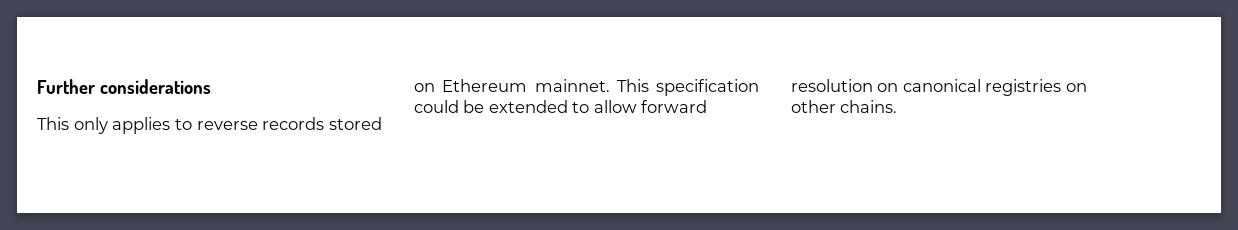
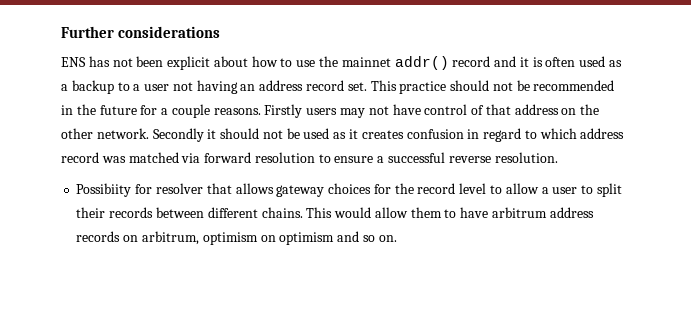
[37,117,382,134] [414,79,759,96] [414,100,708,113] [791,79,1087,96] [791,100,898,113] This only applies to reverse records stored on Ethereum mainnet. This specification could be extended to allow forward resolution on canonical registries on other chains. -> [61,56,623,70] [61,80,615,94] [61,104,600,118] [61,128,625,142] [61,152,558,163] [76,183,622,197] [76,207,594,218] [76,231,397,245] ENS has not been explicit about how to use the mainnet addr() record and it is often used as a backup to a user not having an address record set. This practice should not be recommended in the future for a couple reasons. Firstly users may not have control of that address on the other network. Secondly it should not be used as it creates confusion in regard to which address record was matched via forward resolution to ensure a successful reverse resolution. // Possibiity for resolver that allows gateway choices for the record level to allow a user to split their records between different chains. This would allow them to have arbitrum address records on arbitrum, optimism on optimism and so on.

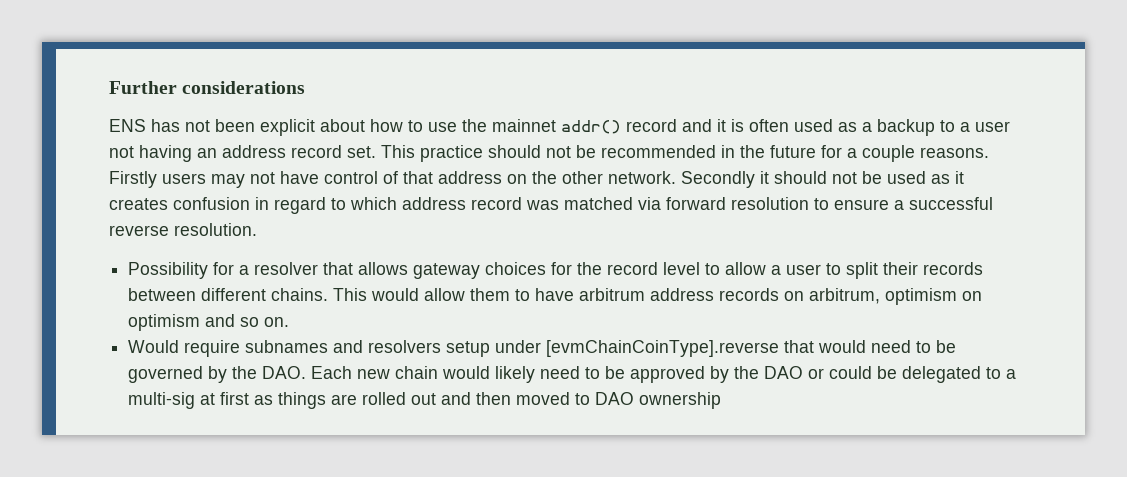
[76,183,153,197] Possibiity for -> [128,262,250,279] Possibility for a
(397, 238) none -> [128,340,957,357] [128,366,1017,383] [128,392,722,409] // Would require subnames and resolvers setup under [evmChainCoinType].reverse that would need to be governed by the DAO. Each new chain would likely need to be approved by the DAO or could be delegated to a multi-sig at first as things are rolled out and then moved to DAO ownership

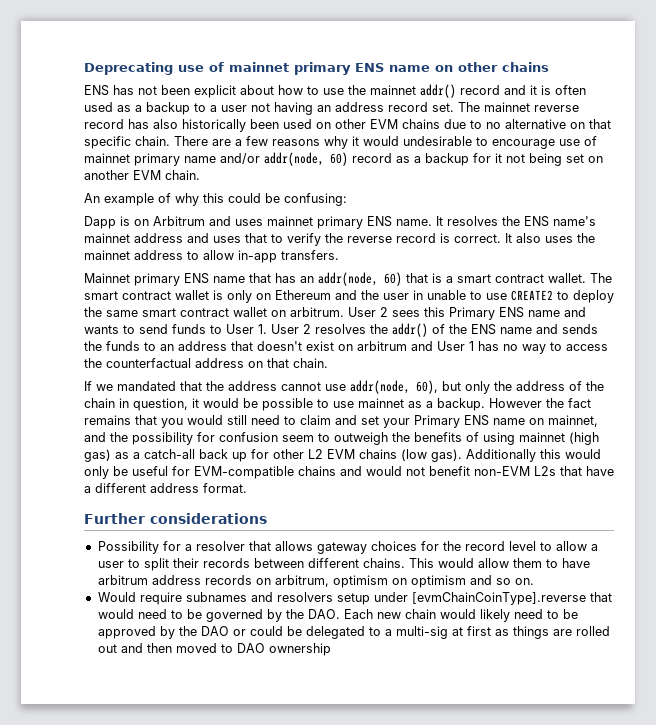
[109,81,306,94] Further considerations -> [84,62,549,75] Deprecating use of mainnet primary ENS name on other chains
[381,145,989,162] [109,171,964,188] [109,197,993,214] [109,223,257,236] This practice should not be recommended in the future for a couple reasons. Firstly users may not have control of that address on the other network. Secondly it should not be used as it creates confusion in regard to which address record was matched via forward resolution to ensure a successful reverse resolution. -> [458,102,579,112] [84,119,611,132] [84,136,597,149] [84,152,603,166] [84,170,200,180] [84,193,347,206] [84,216,596,229] [84,233,595,246] [84,250,339,263] [84,272,612,286] [84,290,614,303] [84,307,586,320] [84,323,598,337] [84,341,608,354] [84,358,328,368] [84,380,604,394] [84,398,591,411] [84,415,598,428] [84,432,599,445] [84,449,601,462] [84,466,614,479] [84,483,247,493] [84,513,267,524] The mainnet reverse record has also historically been used on other EVM chains due to no alternative on that specific chain. There are a few reasons why it would undesirable to encourage use of mainnet primary name and/or addr(node, 60) record as a backup for it not being set on another EVM chain. // An example of why this could be confusing: // Dapp is on Arbitrum and uses mainnet primary ENS name. It resolves the ENS name's mainnet address and uses that to verify the reverse record is correct. It also uses the mainnet address to allow in-app transfers. // Mainnet primary ENS name that has an addr(node, 60) that is a smart contract wallet. The smart contract wallet is only on Ethereum and the user in unable to use CREATE2 to deploy the same smart contract wallet on arbitrum. User 2 sees this Primary ENS name and wants to send funds to User 1. User 2 resolves the addr() of the ENS name and sends the funds to an address that doesn't exist on arbitrum and User 1 has no way to access the counterfactual address on that chain. // If we mandated that the address cannot use addr(node, 60), but only the address of the chain in question, it would be possible to use mainnet as a backup. However the fact remains that you would still need to claim and set your Primary ENS name on mainnet, and the possibility for confusion seem to outweigh the benefits of using mainnet (high gas) as a catch-all back up for other L2 EVM chains (low gas). Additionally this would only be useful for EVM-compatible chains and would not benefit non-EVM L2s that have a different address format. // Further considerations

